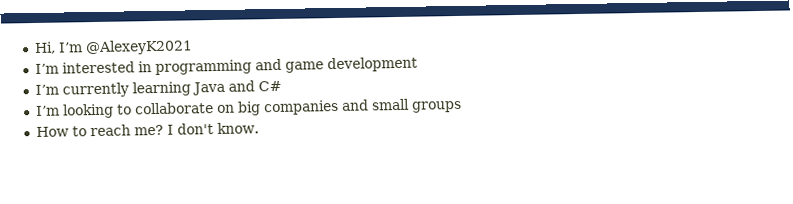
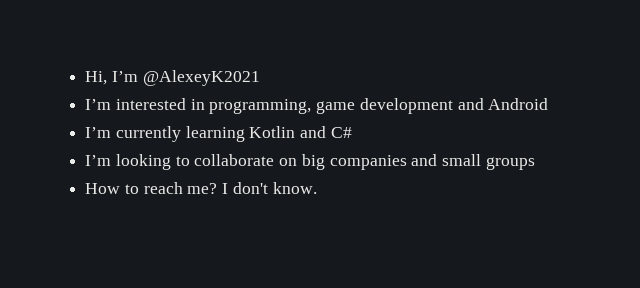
[154,58,282,76] programming and -> [209,99,312,114] programming,
(418, 64) none -> [457,98,549,110] and Android
[191,81,225,96] Java -> [249,126,296,138] Kotlin

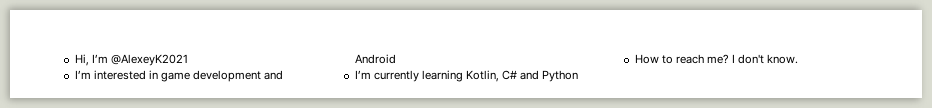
[209,99,312,114] programming, -> (158, 74) none
[249,126,352,138] [85,154,535,170] Kotlin and C# // I’m looking to collaborate on big companies and small groups -> [465,70,579,82] Kotlin, C# and Python

